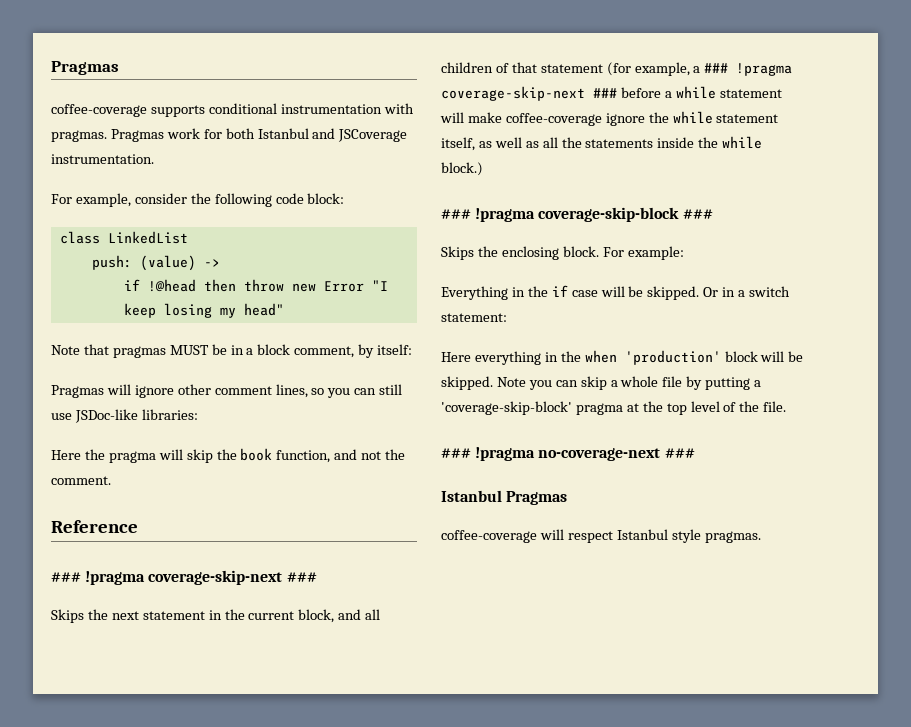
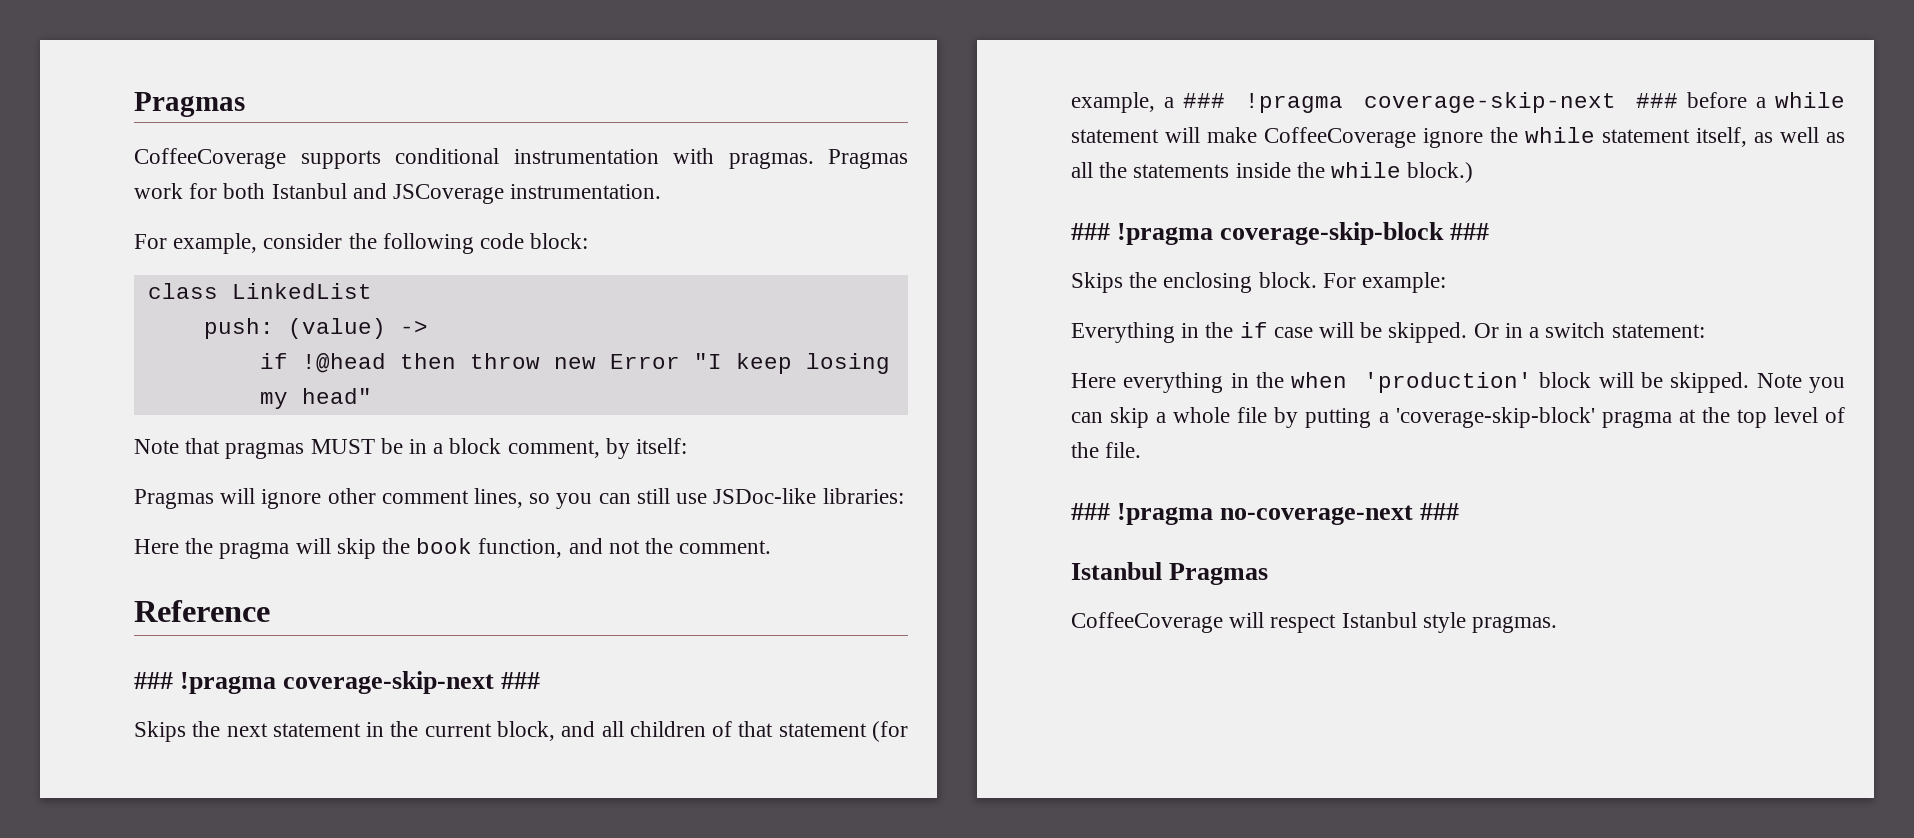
[51,61,119,75] [51,104,147,117] Pragmas // coffee-coverage -> [134,92,245,117] [134,148,286,169] Pragmas // CoffeeCoverage
[505,113,602,126] coffee-coverage -> [1264,127,1416,148] CoffeeCoverage
[441,530,537,543] coffee-coverage -> [1071,612,1223,633] CoffeeCoverage

